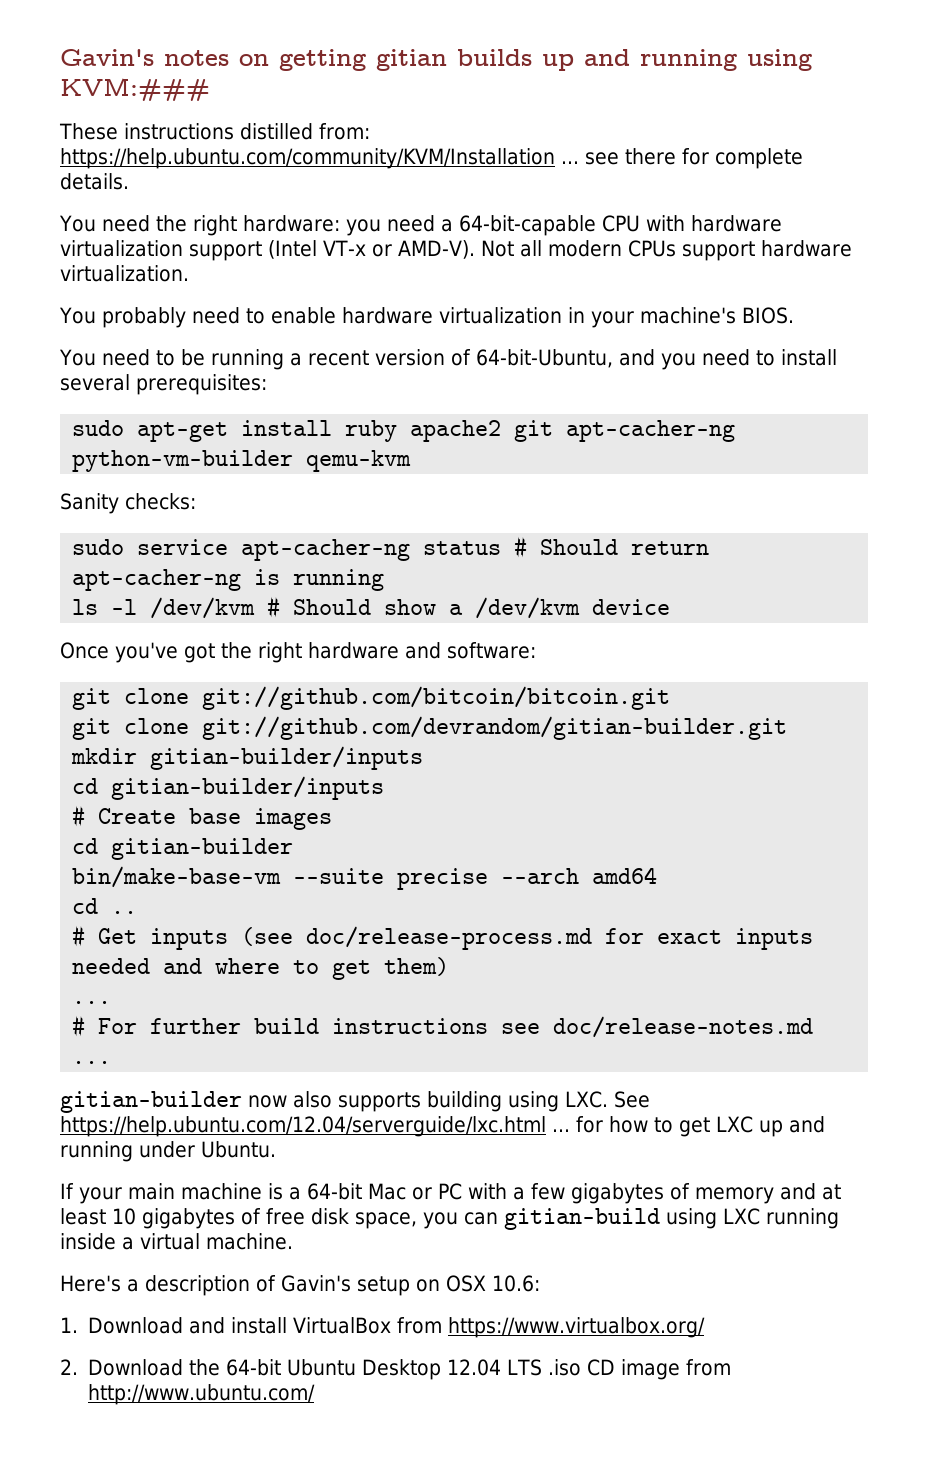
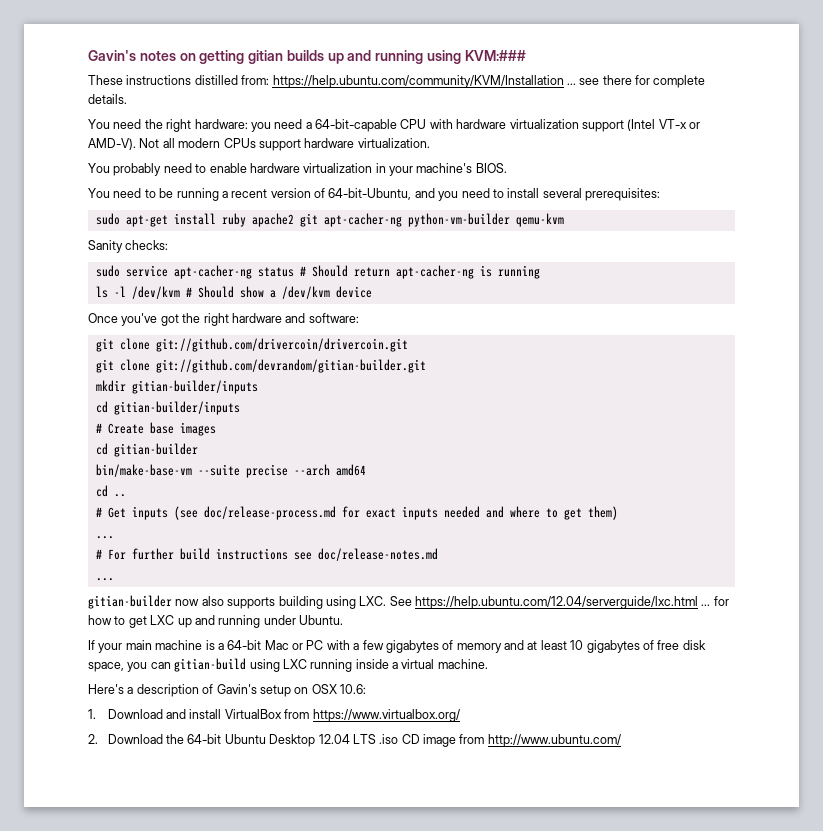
[202,686,671,710] git://github.com/bitcoin/bitcoin.git -> [155,338,408,352] git://github.com/drivercoin/drivercoin.git

